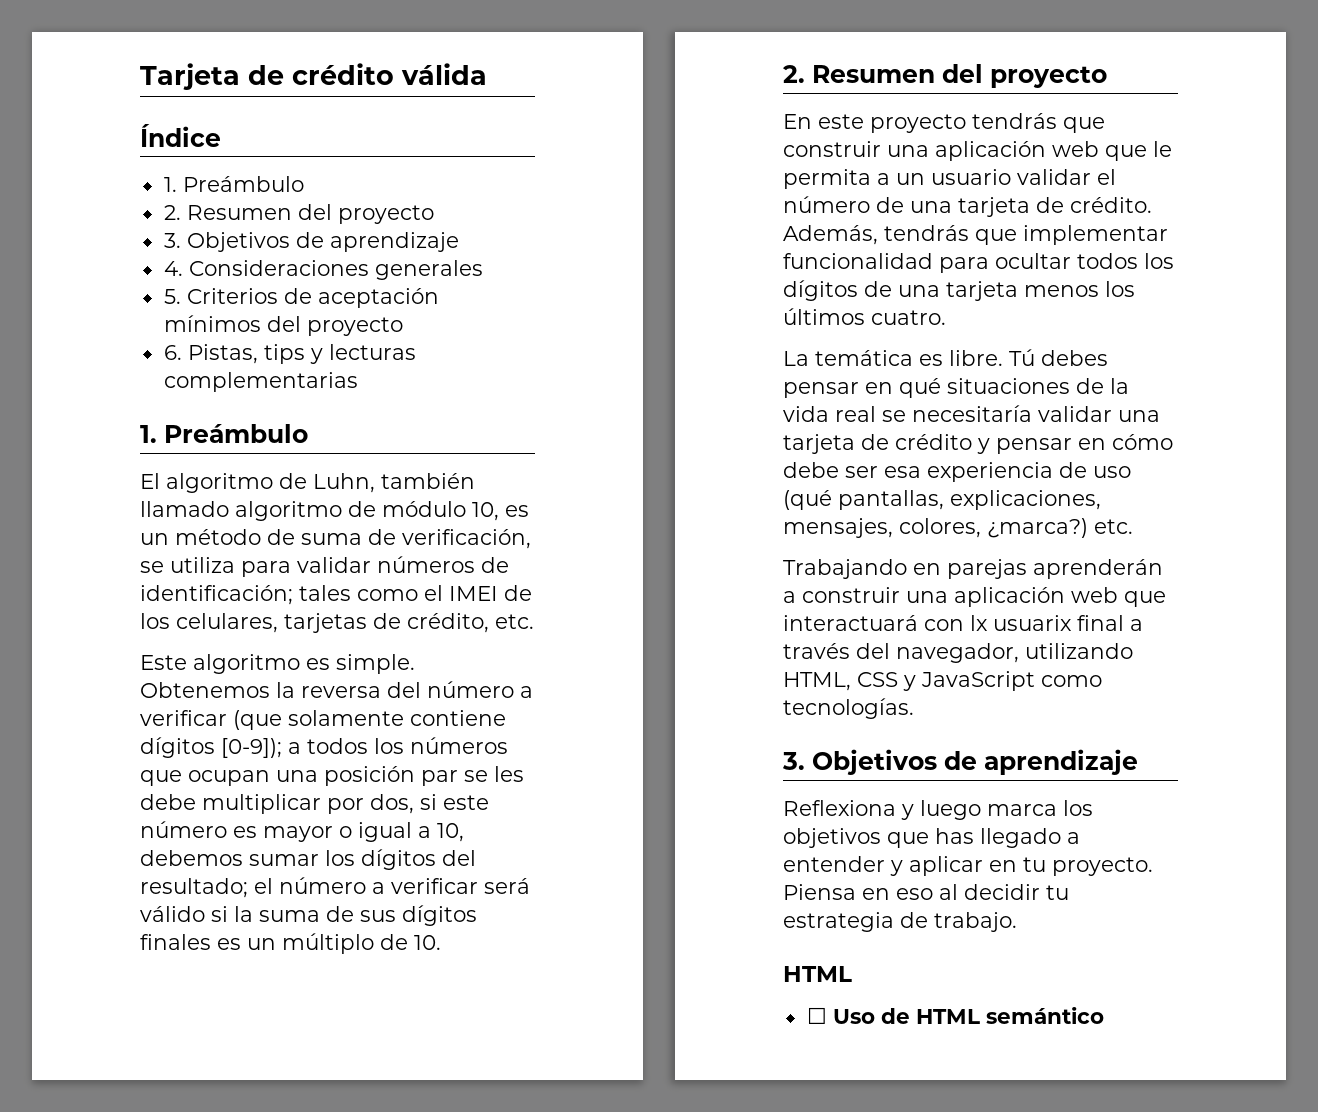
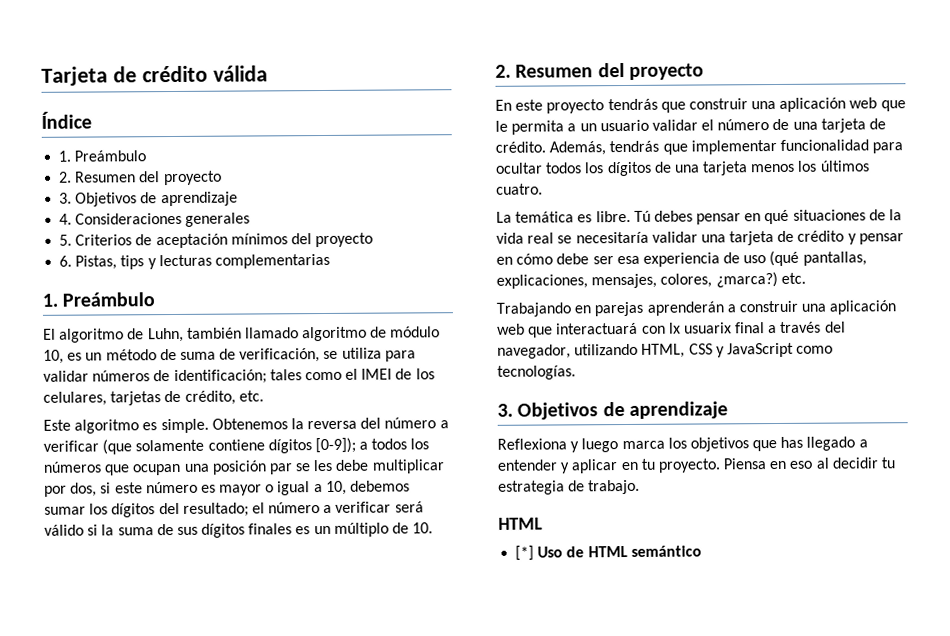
[806,1007,827,1024] ☐ -> [515,545,535,561] [*]

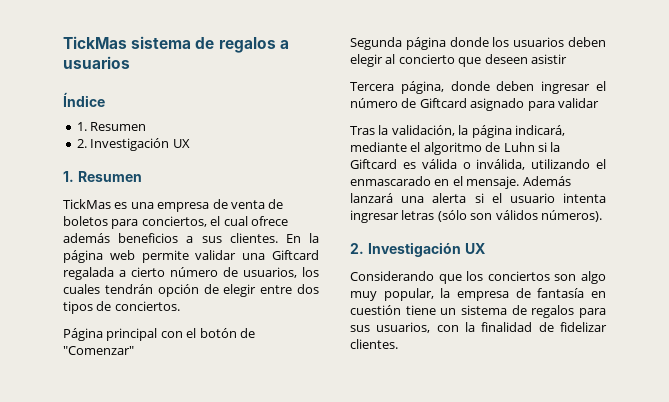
[41,65,268,86] Tarjeta de crédito válida -> [63,36,289,53] [63,56,130,69] TickMas sistema de regalos a usuarios
[74,150,147,162] [59,170,222,186] [59,191,238,207] [59,212,251,227] [59,232,374,249] [59,253,330,270] [42,292,156,307] [43,326,441,343] [43,347,416,364] [43,368,435,385] [43,390,264,406] [43,417,449,434] [43,437,430,455] [43,459,445,476] [44,480,411,497] [44,501,424,518] [44,522,434,538] [495,63,704,80] [495,97,906,114] [495,118,887,135] [495,139,904,156] [495,160,870,177] [496,183,543,195] [496,209,903,225] [496,230,904,246] [496,250,867,267] [496,271,806,289] [496,300,897,317] [497,321,846,338] [497,342,834,359] [497,365,576,380] [497,401,728,420] [497,436,868,453] [497,457,897,474] [498,479,641,495] [498,517,543,530] [515,545,702,561] Preámbulo // 2. Resumen del proyecto // 3. Objetivos de aprendizaje // 4. Consideraciones generales // 5. Criterios de aceptación mínimos del proyecto // 6. Pistas, tips y lecturas complementarias // 1. Preámbulo // El algoritmo de Luhn, también llamado algoritmo de módulo 10, es un método de suma de verificación, se utiliza para validar números de identificación; tales como el IMEI de los celulares, tarjetas de crédito, etc. // Este algoritmo es simple. Obtenemos la reversa del número a verificar (que solamente contiene dígitos [0-9]); a todos los números que ocupan una posición par se les debe multiplicar por dos, si este número es mayor o igual a 10, debemos sumar los dígitos del resultado; el número a verificar será válido si la suma de sus dígitos finales es un múltiplo de 10. // 2. Resumen del proyecto // En este proyecto tendrás que construir una aplicación web que le permita a un usuario validar el número de una tarjeta de crédito. Además, tendrás que implementar funcionalidad para ocultar todos los dígitos de una tarjeta menos los últimos cuatro. // La temática es libre. Tú debes pensar en qué situaciones de la vida real se necesitaría validar una tarjeta de crédito y pensar en cómo debe ser esa experiencia de uso (qué pantallas, explicaciones, mensajes, colores, ¿marca?) etc. // Trabajando en parejas aprenderán a construir una aplicación web que interactuará con lx usuarix final a través del navegador, utilizando HTML, CSS y JavaScript como tecnologías. // 3. Objetivos de aprendizaje // Reflexiona y luego marca los objetivos que has llegado a entender y aplicar en tu proyecto. Piensa en eso al decidir tu estrategia de trabajo. // HTML // [*] Uso de HTML semántico -> [90,122,147,131] [76,138,190,151] [63,171,142,182] [63,199,284,212] [63,216,288,229] [63,233,319,243] [63,250,319,263] [63,267,319,280] [63,284,320,297] [63,301,180,314] [63,328,255,341] [63,346,134,355] [350,37,606,50] [350,54,567,67] [350,81,606,94] [350,98,599,111] [350,125,565,138] [350,142,561,155] [350,159,606,170] [350,176,571,189] [350,193,606,203] [350,210,602,223] [350,242,485,257] [350,271,606,284] [350,288,606,301] [350,305,606,318] [350,322,607,333] [350,339,398,349] Resumen // 2. Investigación UX // 1. Resumen // TickMas es una empresa de venta de boletos para conciertos, el cual ofrece además beneficios a sus clientes. En la página web permite validar una Giftcard regalada a cierto número de usuarios, los cuales tendrán opción de elegir entre dos tipos de conciertos. // Página principal con el botón de "Comenzar" // Segunda página donde los usuarios deben elegir al concierto que deseen asistir // Tercera página, donde deben ingresar el número de Giftcard asignado para validar // Tras la validación, la página indicará, mediante el algoritmo de Luhn si la Giftcard es válida o inválida, utilizando el enmascarado en el mensaje. Además lanzará una alerta si el usuario intenta ingresar letras (sólo son válidos números). // 2. Investigación UX // Considerando que los conciertos son algo muy popular, la empresa de fantasía en cuestión tiene un sistema de regalos para sus usuarios, con la finalidad de fidelizar clientes.

